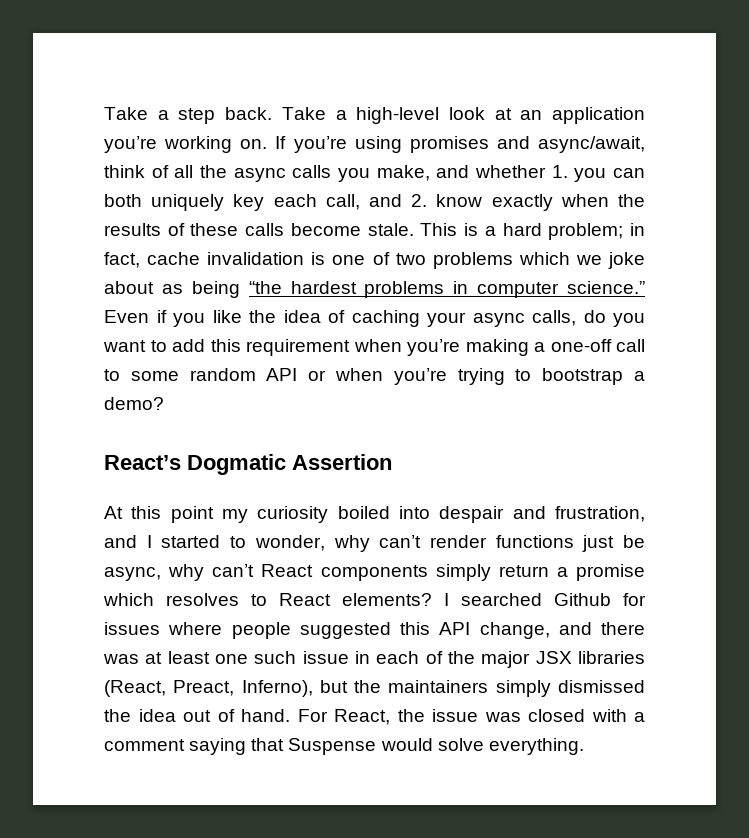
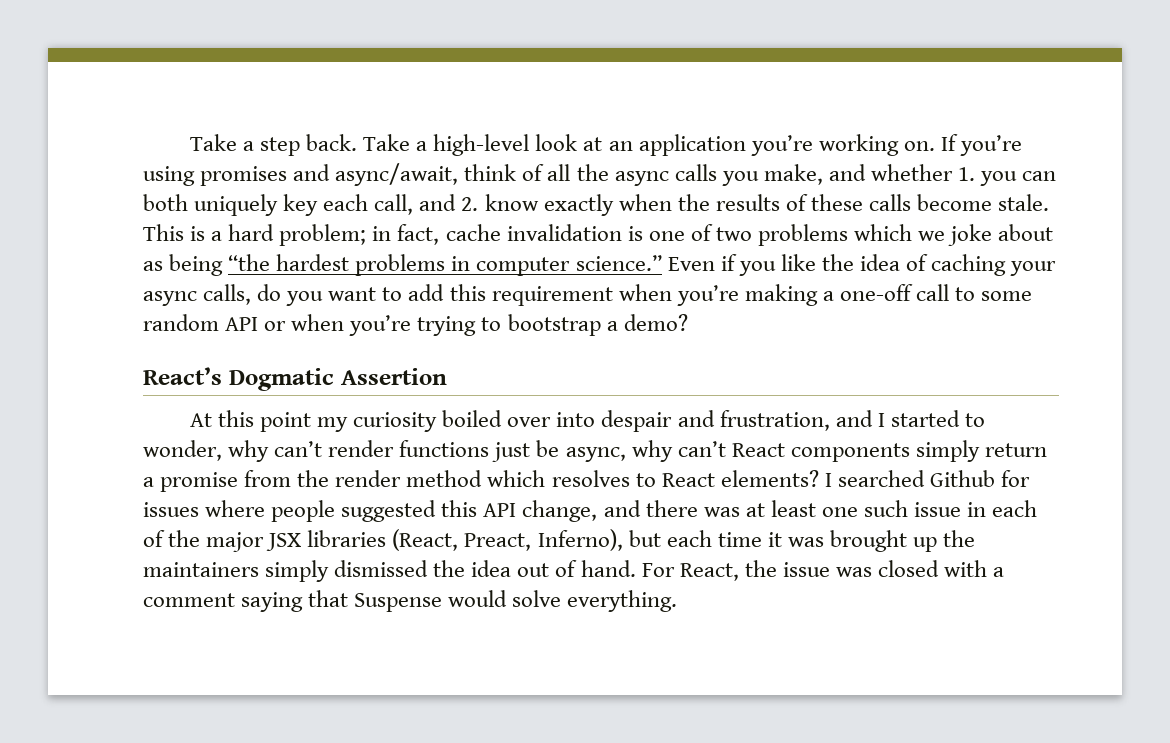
(390, 512) none -> [507,417,552,427] over
(645, 572) none -> [244,470,483,487] from the render method
(348, 686) none -> [666,530,938,552] each time it was brought up

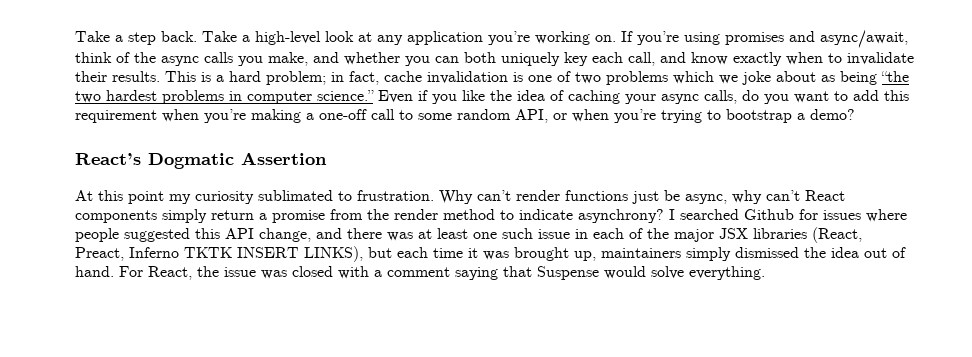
[608,141,633,151] an -> [377,35,403,45] any
[547,164,571,181] all -> (130, 57) none
[958,167,976,181] 1. -> (400, 58) none
[461,197,479,211] 2. -> (686, 57) none
[677,194,1050,211] the results of these calls become stale. -> [828,52,914,65] [75,71,160,82] to invalidate their results.
(271, 262) none -> [75,91,101,103] two
[225,317,259,331] API -> [515,109,548,123] API,
[442,410,985,432] [143,440,270,462] boiled over into despair and frustration, and I started to wonder, why -> [258,190,473,204] sublimated to frustration. Why
[487,470,819,487] which resolves to React elements? -> [500,209,664,223] to indicate asynchrony?
[537,529,623,551] Inferno), -> [129,246,363,262] Inferno TKTK INSERT LINKS),
[913,530,976,552] up the -> [574,251,596,261] up,

